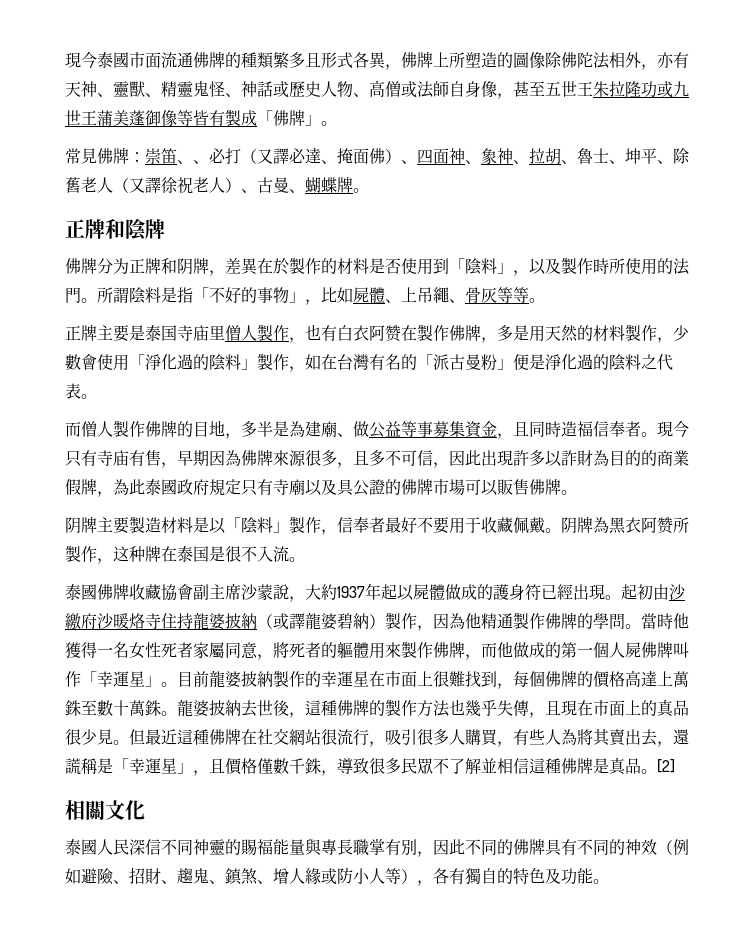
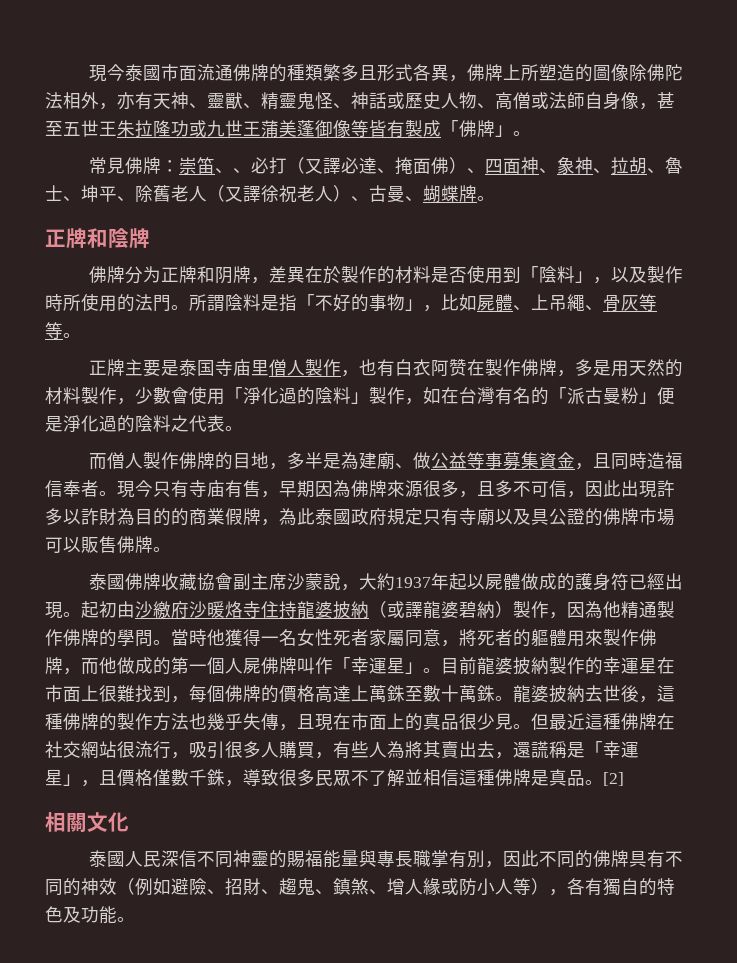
[65,516,689,535] [65,545,305,564] // 阴牌主要製造材料是以「陰料」製作，信奉者最好不要用于收藏佩戴。阴牌為黑衣阿赞所製作，这种牌在泰国是很不入流。 -> (171, 549) none

